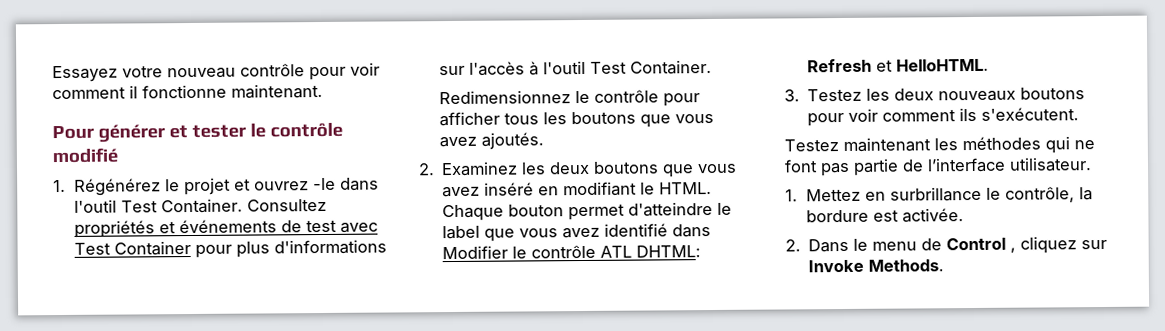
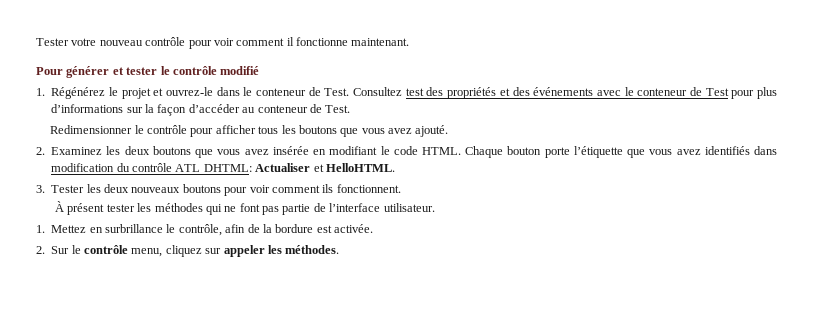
[52,65,118,83] Essayez -> [36,38,69,46] Tester
[254,177,380,191] [74,198,328,214] [74,219,379,238] [74,239,388,258] [439,60,713,76] [439,90,572,105] ouvrez -le dans l'outil Test Container. Consultez propriétés et événements de test avec Test Container pour plus d'informations sur l'accès à l'outil Test Container. // Redimensionnez -> [165,87,777,99] [51,104,351,116] [50,125,133,134] ouvrez-le dans le conteneur de Test. Consultez test des propriétés et des événements avec le conteneur de Test pour plus d’informations sur la façon d’accéder au conteneur de Test. // Redimensionner
[481,132,545,150] ajoutés. -> [415,125,449,137] ajouté.
[484,182,535,196] inséré -> [272,146,309,155] insérée
(656, 188) none -> [393,146,418,155] code
[568,201,733,221] [442,223,712,242] [442,245,528,260] permet d'atteindre le label que vous avez identifié dans Modifier le -> [544,146,778,158] [51,163,130,172] porte l’étiquette que vous avez identifiés dans modification du
[807,58,873,73] Refresh -> [255,163,311,172] Actualiser
[807,88,863,102] Testez -> [51,185,85,193] Tester
[981,107,1080,121] [784,137,931,152] s'exécutent. // Testez maintenant -> [336,184,401,193] [55,201,135,215] fonctionnent. // À présent tester
(1076, 194) none -> [225,224,260,233] afin de
[808,236,1108,254] [808,259,945,273] Dans le menu de Control , cliquez sur Invoke Methods. -> [51,245,340,257] Sur le contrôle menu, cliquez sur appeler les méthodes.

